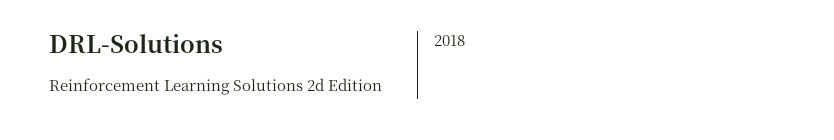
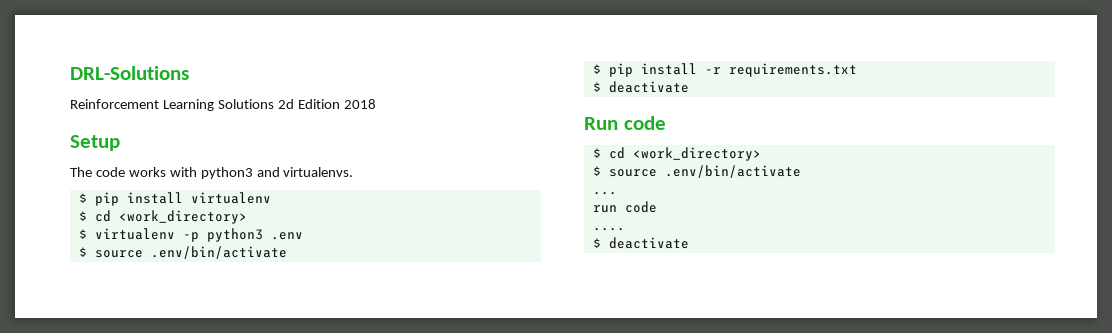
(465, 40) none -> [70,135,120,151] [70,167,354,179] [78,192,271,206] [78,210,247,224] [78,228,303,242] [78,246,287,259] [592,63,857,77] [592,81,689,93] [584,116,666,130] [592,147,761,161] [592,165,801,178] [592,192,617,195] [592,201,657,213] [592,228,625,231] [592,237,689,249] // Setup // The code works with python3 and virtualenvs. // $ pip install virtualenv // $ cd <work_directory> // $ virtualenv -p python3 .env // $ source .env/bin/activate // $ pip install -r requirements.txt // $ deactivate // Run code // $ cd <work_directory> // $ source .env/bin/activate // ... // run code // .... // $ deactivate

